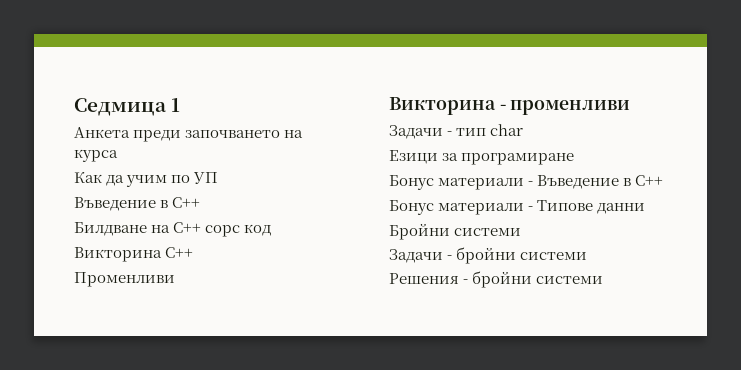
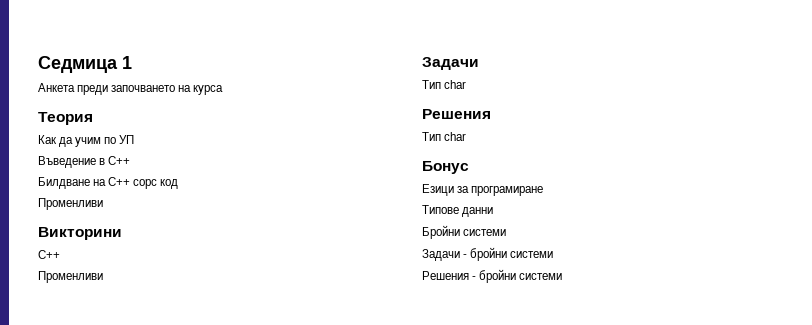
(118, 155) none -> [38,112,93,125] // Теория
[74,247,162,262] Викторина -> [38,198,103,210] [38,227,122,240] Променливи // Викторини //
[389,97,631,115] [389,124,524,139] [389,150,575,165] [389,175,664,190] [389,200,534,215] Викторина - променливи // Задачи - тип char // Езици за програмиране // Бонус материали - Въведение в С++ // Бонус материали - -> [422,57,479,70] [422,80,467,89] [422,109,491,119] [422,132,467,141] [422,161,469,174] [422,184,544,196] Задачи // Tип char // Решения // Tип char // Бонус // Езици за програмиране //

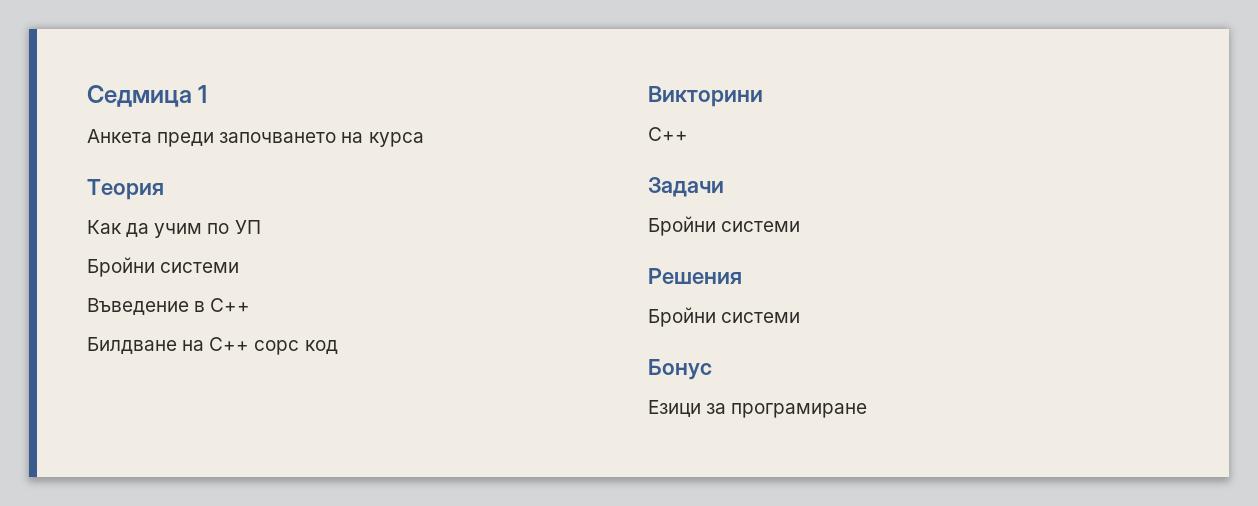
(135, 139) none -> [87,257,240,277] // Бройни системи
[38,198,103,210] // Променливи -> (338, 347) none
[38,271,103,283] // Променливи -> (688, 134) none
[422,80,467,89] Tип char -> [648,216,801,236] Бройни системи
[422,132,467,141] Tип char -> [648,307,801,327] Бройни системи
[422,205,494,217] [422,225,507,239] [422,247,554,261] [422,269,563,283] // Типове данни // Бройни системи // Задачи - бройни системи // Решения - бройни системи -> (868, 410) none

